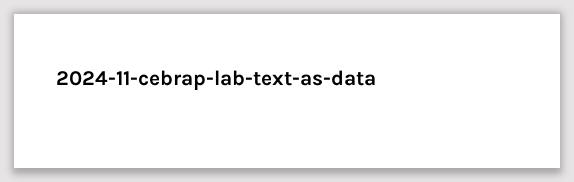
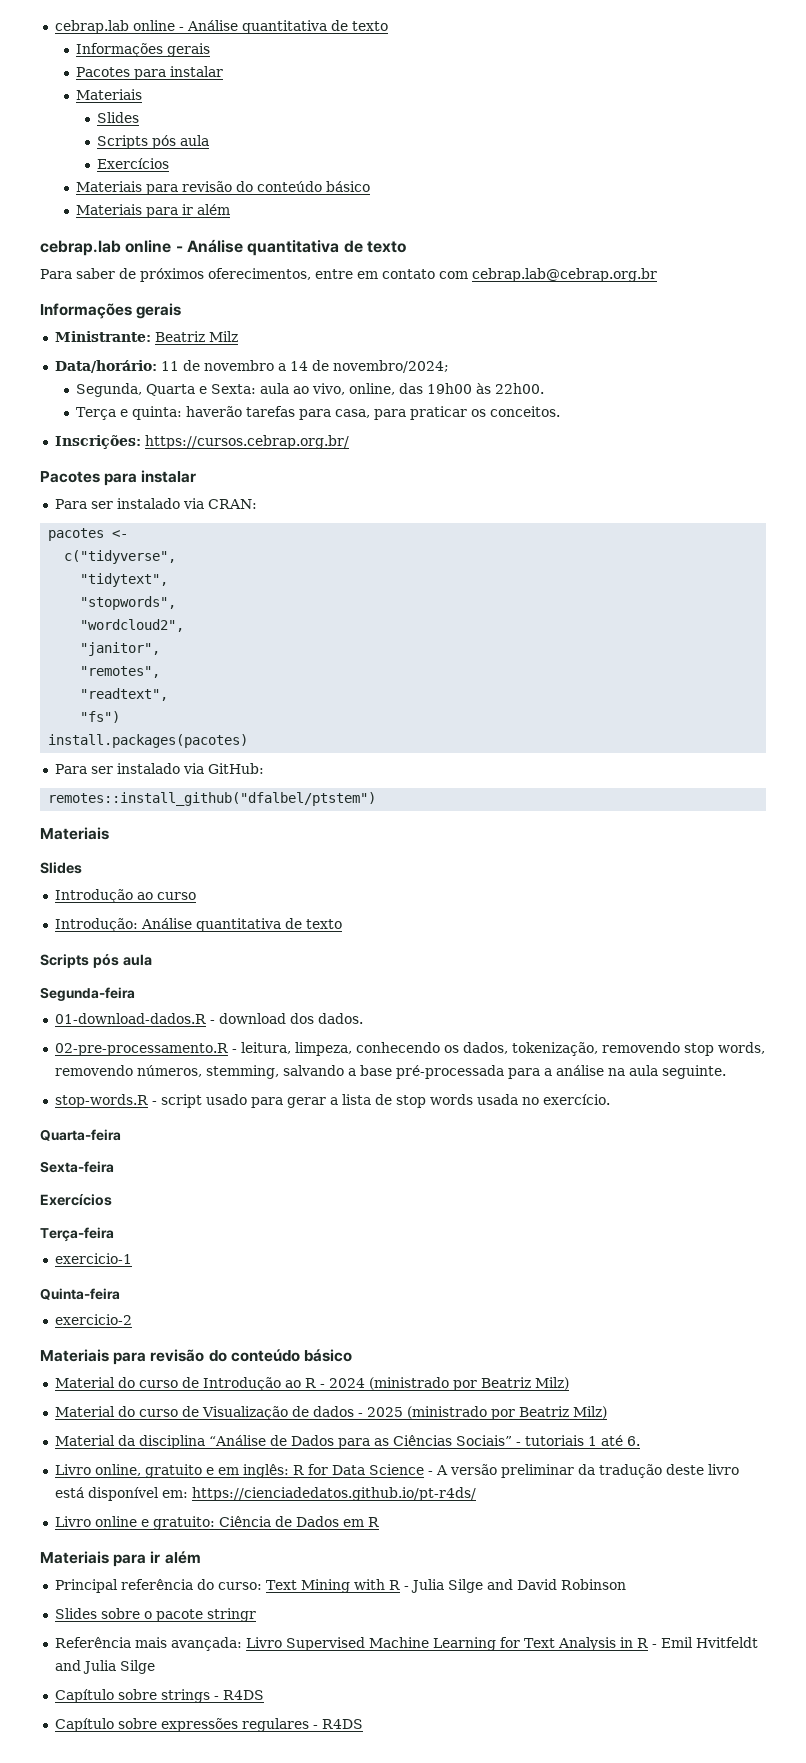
[56,70,376,90] 2024-11-cebrap-lab-text-as-data -> [54,20,388,34] [75,43,210,57] [75,66,223,80] [75,89,142,100] [96,112,139,123] [96,135,209,149] [96,158,169,169] [75,181,370,195] [75,204,230,218] [40,239,406,256] [40,268,657,282] [40,303,182,319] [54,331,238,342] [54,360,449,373] [75,383,544,397] [75,406,560,420] [54,435,349,449] [40,470,197,486] [54,498,257,509] [48,528,129,541] [64,550,177,564] [80,573,169,587] [80,596,177,610] [80,619,185,632] [80,642,161,656] [80,666,161,678] [80,688,169,701] [80,711,121,723] [48,734,249,748] [54,763,264,774] [48,792,377,806] [40,827,109,840] [40,862,82,874] [54,889,196,903] [54,918,342,932] [40,954,152,968] [40,987,135,1001] [54,1013,363,1024] [54,1042,765,1056] [54,1065,726,1079] [54,1094,610,1108] [40,1129,121,1141] [40,1161,114,1173] [40,1194,112,1206] [40,1227,114,1242] [54,1253,132,1264] [40,1288,120,1300] [54,1314,132,1325] [40,1349,352,1365] [54,1377,569,1391] [54,1406,607,1420] [54,1435,640,1449] [54,1464,739,1478] [54,1487,476,1501] [54,1516,379,1530] [40,1551,201,1567] [54,1579,626,1593] [54,1608,256,1622] [54,1637,758,1651] [54,1660,155,1674] [54,1689,264,1703] [54,1718,363,1732] cebrap.lab online - Análise quantitativa de texto // Informações gerais // Pacotes para instalar // Materiais // Slides // Scripts pós aula // Exercícios // Materiais para revisão do conteúdo básico // Materiais para ir além // cebrap.lab online - Análise quantitativa de texto // Para saber de próximos oferecimentos, entre em contato com cebrap.lab@cebrap.org.br // Informações gerais // Ministrante: Beatriz Milz // Data/horário: 11 de novembro a 14 de novembro/2024; // Segunda, Quarta e Sexta: aula ao vivo, online, das 19h00 às 22h00. // Terça e quinta: haverão tarefas para casa, para praticar os conceitos. // Inscrições: https://cursos.cebrap.org.br/ // Pacotes para instalar // Para ser instalado via CRAN: // pacotes <- // c("tidyverse", // "tidytext", // "stopwords", // "wordcloud2", // "janitor", // "remotes", // "readtext", // "fs") // install.packages(pacotes) // Para ser instalado via GitHub: // remotes::install_github("dfalbel/ptstem") // Materiais // Slides // Introdução ao curso // Introdução: Análise quantitativa de texto // Scripts pós aula // Segunda-feira // 01-download-dados.R - download dos dados. // 02-pre-processamento.R - leitura, limpeza, conhecendo os dados, tokenização, removendo stop words, removendo números, stemming, salvando a base pré-processada para a análise na aula seguinte. // stop-words.R - script usado para gerar a lista de stop words usada no exercício. // Quarta-feira // Sexta-feira // Exercícios // Terça-feira // exercicio-1 // Quinta-feira // exercicio-2 // Materiais para revisão do conteúdo básico // Material do curso de Introdução ao R - 2024 (ministrado por Beatriz Milz) // Material do curso de Visualização de dados - 2025 (ministrado por Beatriz Milz) // Material da disciplina “Análise de Dados para as Ciências Sociais” - tutoriais 1 até 6. // Livro online, gratuito e em inglês: R for Data Science - A versão preliminar da tradução deste livro está disponível em: https://cienciadedatos.github.io/pt-r4ds/ // Livro online e gratuito: Ciência de Dados em R // Materiais para ir além // Principal referência do curso: Text Mining with R - Julia Silge and David Robinson // Slides sobre o pacote stringr // Referência mais avançada: Livro Supervised Machine Learning for Text Analysis in R - Emil Hvitfeldt and Julia Silge // Capítulo sobre strings - R4DS // Capítulo sobre expressões regulares - R4DS

